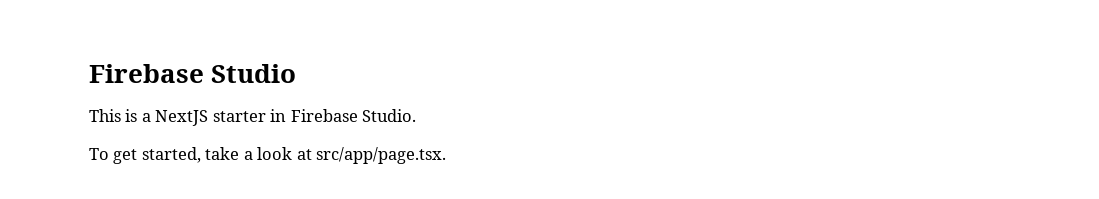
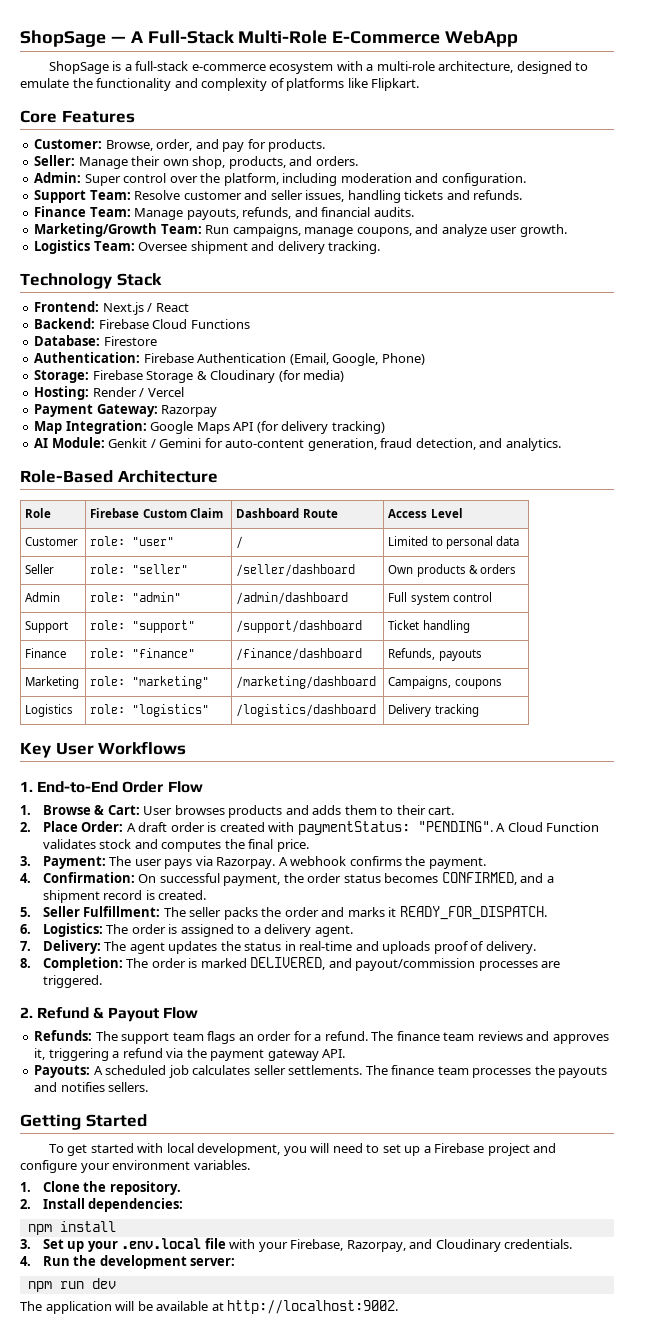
[89,64,297,83] [89,109,417,126] [89,147,447,164] Firebase Studio // This is a NextJS starter in Firebase Studio. // To get started, take a look at src/app/page.tsx. -> [20,30,519,47] [48,61,589,74] [20,78,420,91] [20,110,135,123] [34,139,326,152] [34,155,358,169] [34,172,526,186] [34,190,523,203] [34,206,414,220] [34,223,567,237] [34,240,381,254] [20,273,162,289] [34,301,189,315] [34,318,250,329] [34,335,157,346] [34,352,425,366] [34,370,345,383] [34,386,184,400] [34,404,218,417] [34,420,385,434] [34,437,561,451] [20,470,218,483] [25,508,52,518] [90,508,223,518] [236,508,338,518] [388,508,463,518] [25,537,79,546] [90,536,175,546] [236,536,244,549] [388,536,519,549] [25,564,55,574] [90,564,189,574] [236,564,356,577] [388,564,516,577] [25,592,61,602] [90,592,182,602] [236,592,349,605] [388,592,492,605] [25,621,69,633] [90,620,196,633] [236,620,363,633] [388,620,470,633] [25,648,67,658] [90,648,196,658] [236,648,363,661] [388,648,482,661] [25,676,80,689] [90,676,210,689] [236,676,377,689] [388,676,502,689] [25,704,74,717] [90,704,210,717] [236,704,377,717] [388,704,479,717] [20,741,187,758] [20,781,203,793] [20,805,455,818] [20,821,600,835] [42,839,309,852] [20,856,486,869] [20,872,554,886] [42,890,207,903] [20,906,547,920] [20,923,353,937] [20,940,536,954] [20,957,561,971] [42,975,102,988] [20,1007,198,1022] [34,1030,609,1044] [34,1048,346,1061] [34,1065,608,1078] [34,1082,149,1092] [20,1114,147,1130] [48,1143,557,1156] [20,1160,250,1173] [20,1181,181,1195] [20,1198,184,1212] [27,1221,116,1235] [20,1238,573,1252] [20,1255,236,1269] [27,1278,116,1292] [20,1300,399,1314] ShopSage — A Full-Stack Multi-Role E-Commerce WebApp // ShopSage is a full-stack e-commerce ecosystem with a multi-role architecture, designed to emulate the functionality and complexity of platforms like Flipkart. // Core Features // Customer: Browse, order, and pay for products. // Seller: Manage their own shop, products, and orders. // Admin: Super control over the platform, including moderation and configuration. // Support Team: Resolve customer and seller issues, handling tickets and refunds. // Finance Team: Manage payouts, refunds, and financial audits. // Marketing/Growth Team: Run campaigns, manage coupons, and analyze user growth. // Logistics Team: Oversee shipment and delivery tracking. // Technology Stack // Frontend: Next.js / React // Backend: Firebase Cloud Functions // Database: Firestore // Authentication: Firebase Authentication (Email, Google, Phone) // Storage: Firebase Storage & Cloudinary (for media) // Hosting: Render / Vercel // Payment Gateway: Razorpay // Map Integration: Google Maps API (for delivery tracking) // AI Module: Genkit / Gemini for auto-content generation, fraud detection, and analytics. // Role-Based Architecture // Role | Firebase Custom Claim | Dashboard Route | Access Level // Customer | role: "user" | / | Limited to personal data // Seller | role: "seller" | /seller/dashboard | Own products & orders // Admin | role: "admin" | /admin/dashboard | Full system control // Support | role: "support" | /support/dashboard | Ticket handling // Finance | role: "finance" | /finance/dashboard | Refunds, payouts // Marketing | role: "marketing" | /marketing/dashboard | Campaigns, coupons // Logistics | role: "logistics" | /logistics/dashboard | Delivery tracking // Key User Workflows // 1. End-to-End Order Flow // 1. Browse & Cart: User browses products and adds them to their cart. // 2. Place Order: A draft order is created with paymentStatus: "PENDING". A Cloud Function validates stock and computes the final price. // 3. Payment: The user pays via Razorpay. A webhook confirms the payment. // 4. Confirmation: On successful payment, the order status becomes CONFIRMED, and a shipment record is created. // 5. Seller Fulfillment: The seller packs the order and marks it READY_FOR_DISPATCH. // 6. Logistics: The order is assigned to a delivery agent. // 7. Delivery: The agent updates the status in real-time and uploads proof of delivery. // 8. Completion: The order is marked DELIVERED, and payout/commission processes are triggered. // 2. Refund & Payout Flow // Refunds: The support team flags an order for a refund. The finance team reviews and approves it, triggering a refund via the payment gateway API. // Payouts: A scheduled job calculates seller settlements. The finance team processes the payouts and notifies sellers. // Getting Started // To get started with local development, you will need to set up a Firebase project and configure your environment variables. // 1. Clone the repository. // 2. Install dependencies: // npm install // 3. Set up your .env.local file with your Firebase, Razorpay, and Cloudinary credentials. // 4. Run the development server: // npm run dev // The application will be available at http://localhost:9002.

